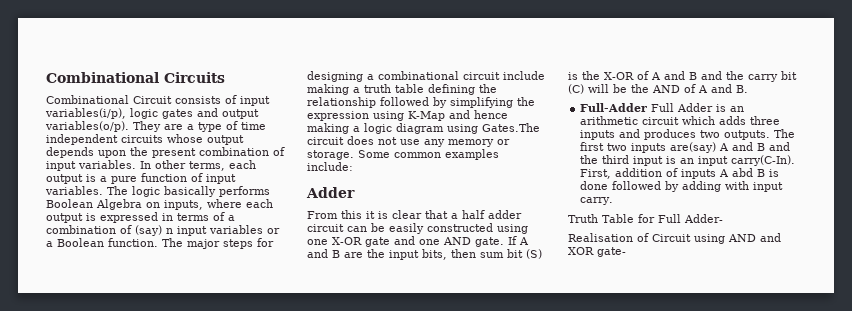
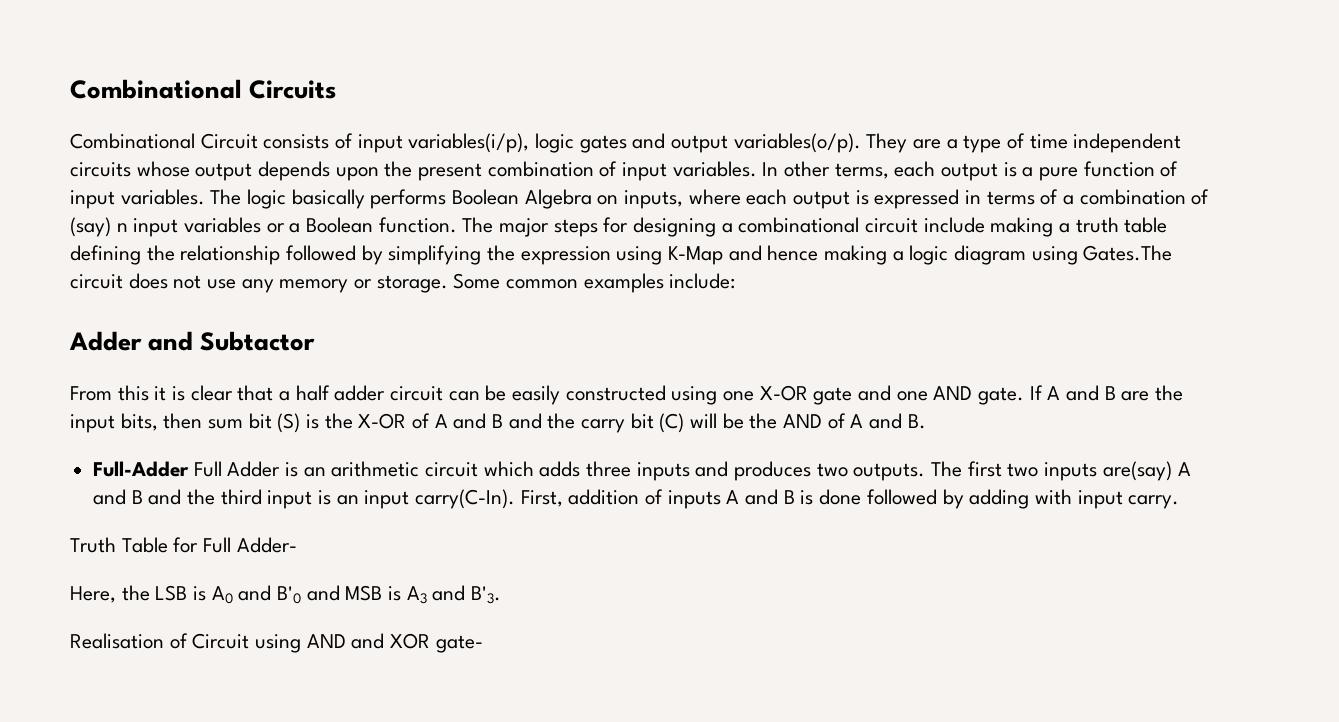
(355, 192) none -> [148,331,316,351] and Subtactor
[732,168,754,177] abd -> [745,489,779,505] and
(723, 218) none -> [70,585,502,604] // Here, the LSB is A0 and B'0 and MSB is A3 and B'3.

